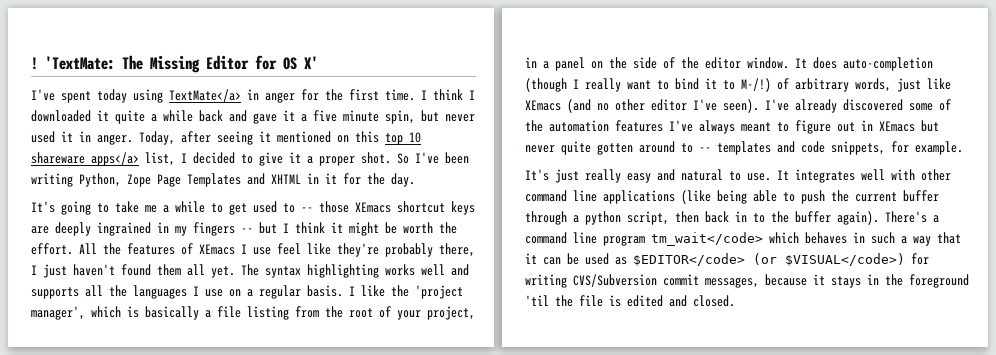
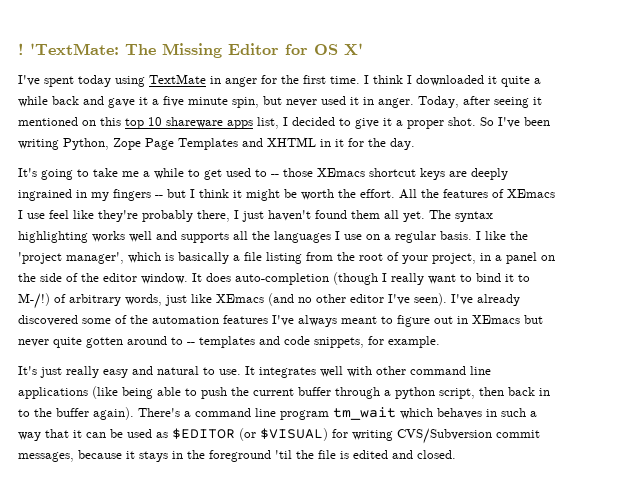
[169,89,241,102] TextMate</a> -> [149,74,206,84] TextMate
[91,152,139,166] apps</a> -> [227,120,253,129] apps
[651,232,763,246] tm_wait</code> -> [333,407,396,420] tm_wait
[633,253,905,266] $EDITOR</code> (or $VISUAL</code>) -> [172,428,328,441] $EDITOR (or $VISUAL)

